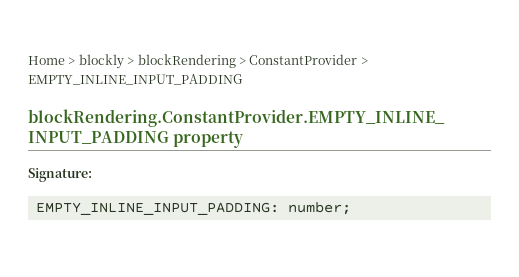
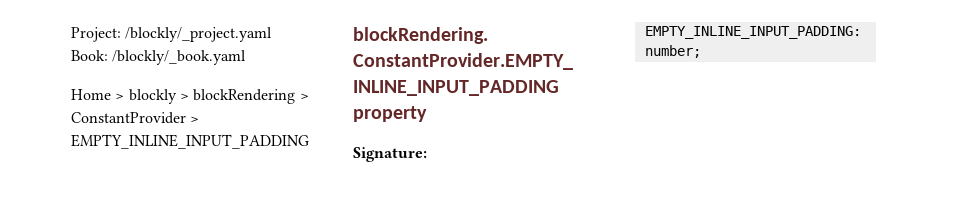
(28, 60) none -> [71,27,273,42] [71,50,247,65] Project: /blockly/_project.yaml Book: /blockly/_book.yaml //

